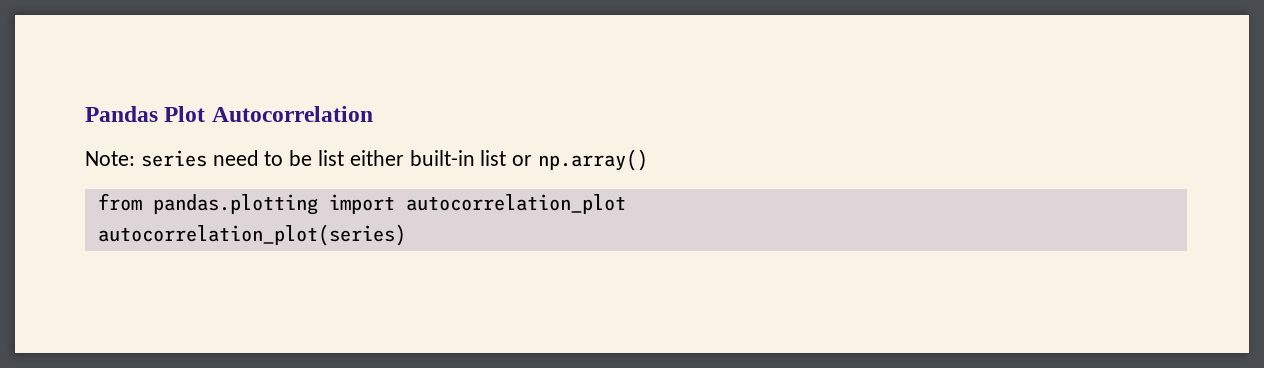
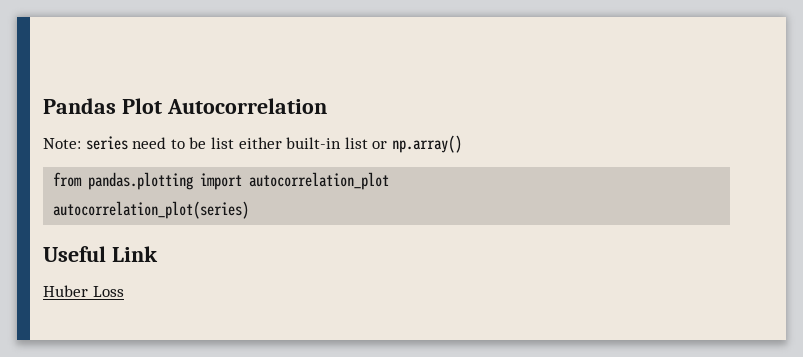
(406, 235) none -> [43,246,158,262] [43,285,124,297] // Useful Link // Huber Loss

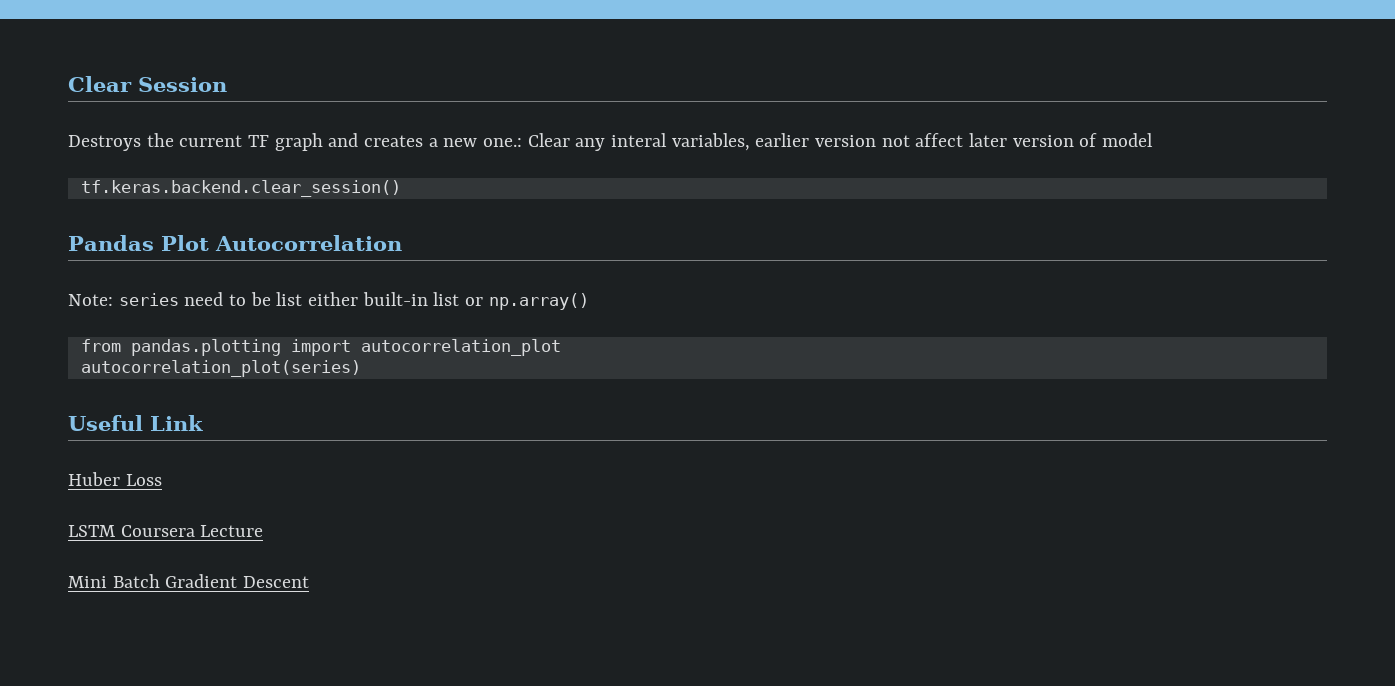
(43, 106) none -> [68,76,227,92] [68,133,1154,151] [80,180,401,197] Clear Session // Destroys the current TF graph and creates a new one.: Clear any interal variables, earlier version not affect later version of model // tf.keras.backend.clear_session() //
(124, 291) none -> [68,525,264,537] [68,574,310,588] // LSTM Coursera Lecture // Mini Batch Gradient Descent

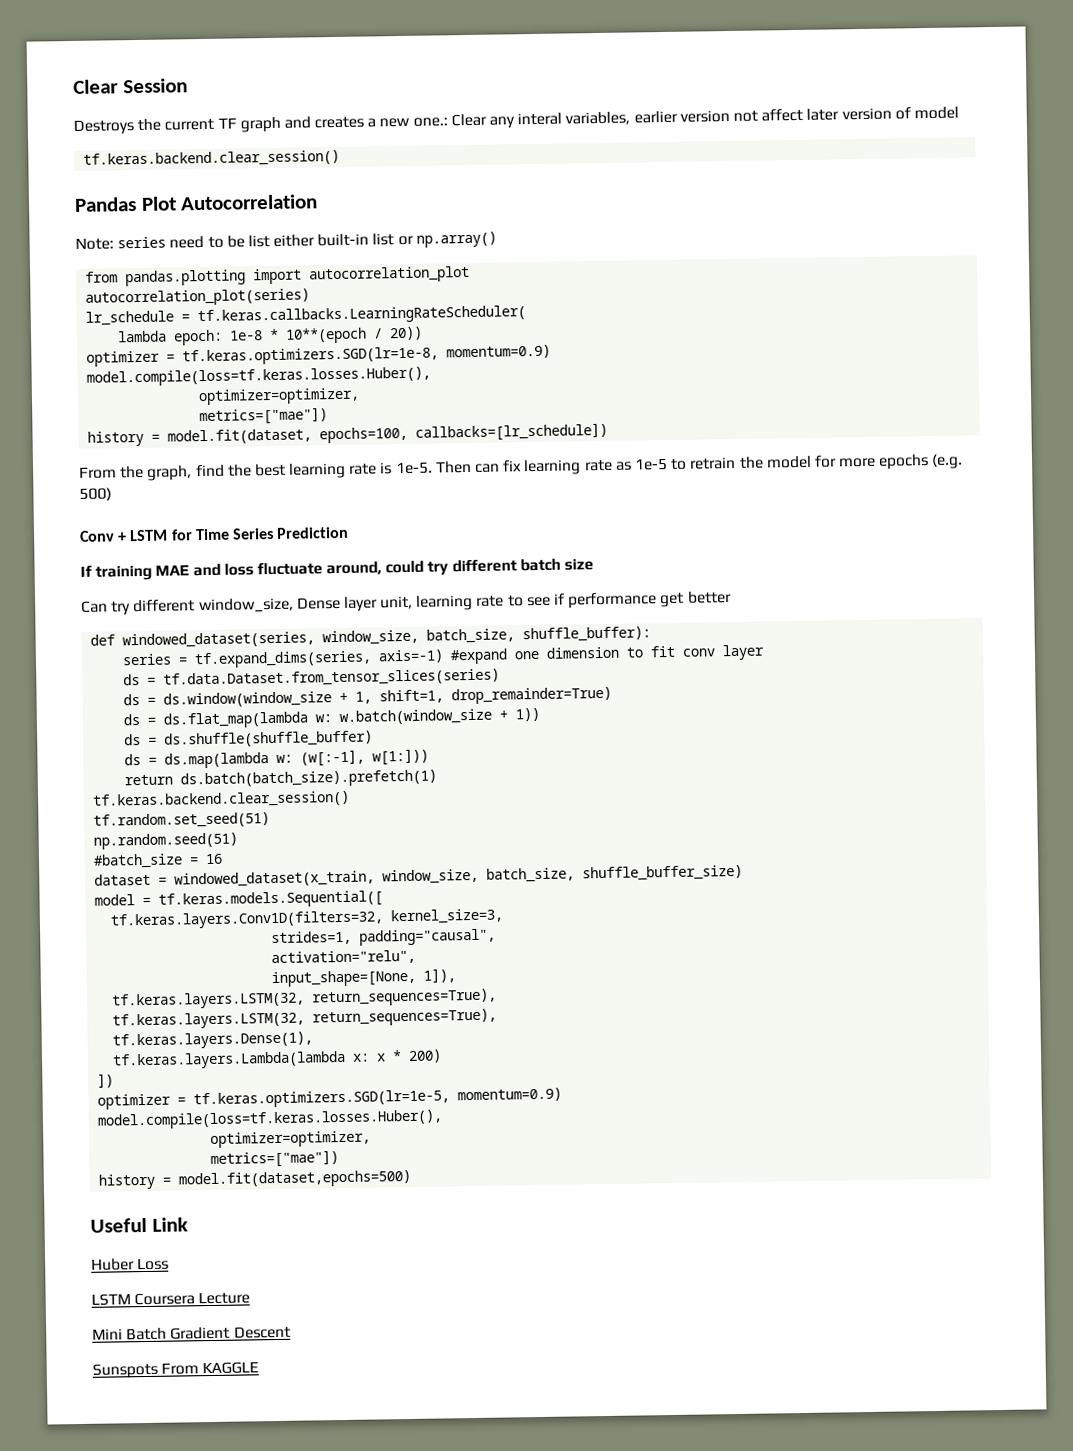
(361, 368) none -> [85,305,527,326] [117,326,424,346] [86,344,552,367] [86,366,432,387] [198,387,361,406] [199,407,329,426] [87,422,609,447] [79,453,964,481] [79,487,112,501] [79,526,350,542] [80,558,595,581] [81,591,732,616] [90,626,652,649] [122,644,766,669] [123,668,501,688] [123,686,613,708] [123,707,541,729] [124,730,374,748] [124,748,430,769] [124,769,438,789] [93,790,351,809] [93,812,271,829] [93,832,239,850] [93,853,224,869] [94,864,744,888] [94,890,384,909] [110,908,504,930] [271,928,497,946] [271,949,417,966] [271,968,457,988] [112,988,498,1010] [112,1008,498,1030] [112,1031,314,1050] [112,1049,443,1070] [97,1073,115,1088] [97,1087,563,1110] [97,1109,444,1130] [210,1130,372,1149] [210,1150,340,1168] [98,1169,412,1190] // lr_schedule = tf.keras.callbacks.LearningRateScheduler( // lambda epoch: 1e-8 * 10**(epoch / 20)) // optimizer = tf.keras.optimizers.SGD(lr=1e-8, momentum=0.9) // model.compile(loss=tf.keras.losses.Huber(), // optimizer=optimizer, // metrics=["mae"]) // history = model.fit(dataset, epochs=100, callbacks=[lr_schedule]) // From the graph, find the best learning rate is 1e-5. Then can fix learning rate as 1e-5 to retrain the model for more epochs (e.g. 500) // Conv + LSTM for Time Series Prediction // If training MAE and loss fluctuate around, could try different batch size // Can try different window_size, Dense layer unit, learning rate to see if performance get better // def windowed_dataset(series, window_size, batch_size, shuffle_buffer): // series = tf.expand_dims(series, axis=-1) #expand one dimension to fit conv layer // ds = tf.data.Dataset.from_tensor_slices(series) // ds = ds.window(window_size + 1, shift=1, drop_remainder=True) // ds = ds.flat_map(lambda w: w.batch(window_size + 1)) // ds = ds.shuffle(shuffle_buffer) // ds = ds.map(lambda w: (w[:-1], w[1:])) // return ds.batch(batch_size).prefetch(1) // tf.keras.backend.clear_session() // tf.random.set_seed(51) // np.random.seed(51) // #batch_size = 16 // dataset = windowed_dataset(x_train, window_size, batch_size, shuffle_buffer_size) // model = tf.keras.models.Sequential([ // tf.keras.layers.Conv1D(filters=32, kernel_size=3, // strides=1, padding="causal", // activation="relu", // input_shape=[None, 1]), // tf.keras.layers.LSTM(32, return_sequences=True), // tf.keras.layers.LSTM(32, return_sequences=True), // tf.keras.layers.Dense(1), // tf.keras.layers.Lambda(lambda x: x * 200) // ]) // optimizer = tf.keras.optimizers.SGD(lr=1e-5, momentum=0.9) // model.compile(loss=tf.keras.losses.Huber(), // optimizer=optimizer, // metrics=["mae"]) // history = model.fit(dataset,epochs=500)
(310, 582) none -> [92,1361,260,1379] // Sunspots From KAGGLE

